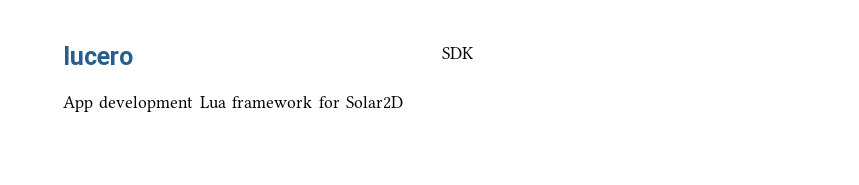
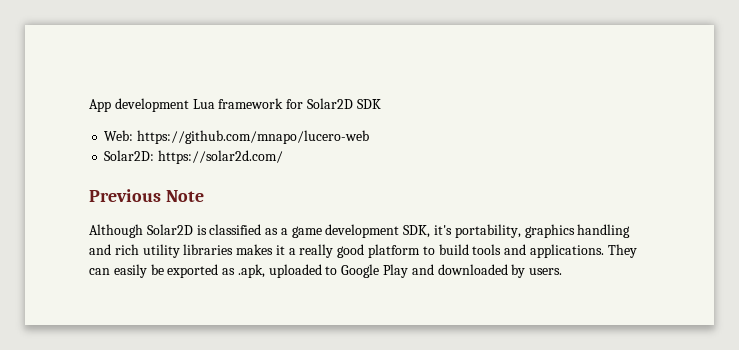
[63,46,133,65] lucero // -> (89, 105) none
(474, 53) none -> [104,130,370,144] [104,150,284,164] [89,189,204,202] [89,224,631,238] [89,244,637,258] [89,264,563,278] // Web: https://github.com/mnapo/lucero-web // Solar2D: https://solar2d.com/ // Previous Note // Although Solar2D is classified as a game development SDK, it's portability, graphics handling and rich utility libraries makes it a really good platform to build tools and applications. They can easily be exported as .apk, uploaded to Google Play and downloaded by users.

